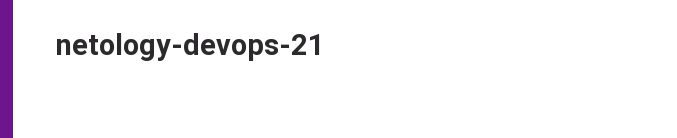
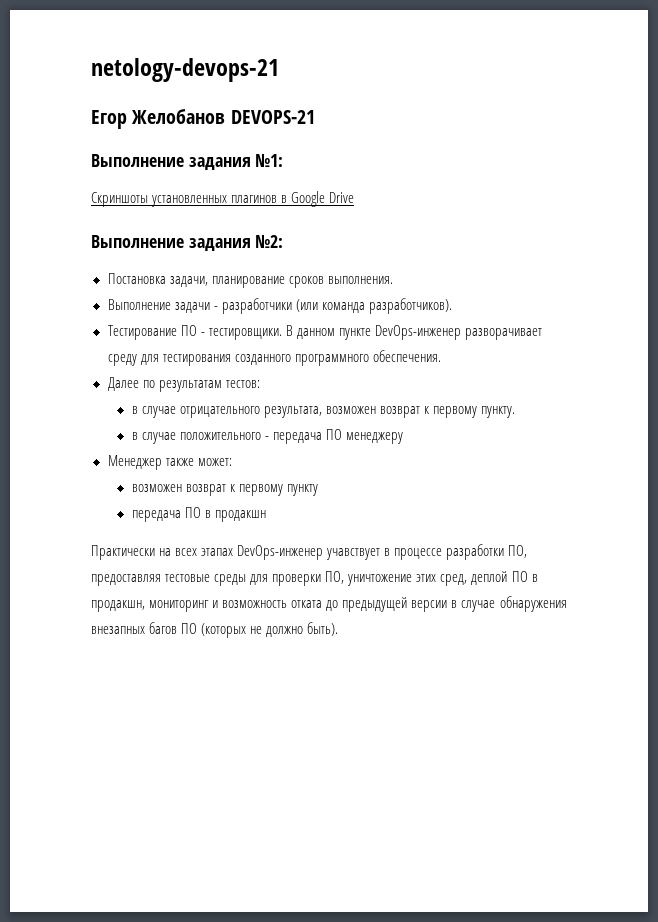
(325, 47) none -> [91,109,315,129] [91,154,284,170] [91,191,355,207] [91,235,284,251] [107,273,393,288] [107,298,452,314] [107,325,542,340] [107,350,441,366] [107,377,260,392] [131,406,515,418] [131,429,403,444] [107,455,232,470] [131,484,318,496] [131,507,266,522] [91,544,528,560] [91,571,538,586] [91,596,567,612] [91,622,339,638] // Егор Желобанов DEVOPS-21 // Выполнение задания №1: // Скриншоты установленных плагинов в Google Drive // Выполнение задания №2: // Постановка задачи, планирование сроков выполнения. // Выполнение задачи - разработчики (или команда разработчиков). // Тестирование ПО - тестировщики. В данном пункте DevOps-инженер разворачивает среду для тестирования созданного программного обеспечения. // Далее по результатам тестов: // в случае отрицательного результата, возможен возврат к первому пункту. // в случае положительного - передача ПО менеджеру // Менеджер также может: // возможен возврат к первому пункту // передача ПО в продакшн // Практически на всех этапах DevOps-инженер учавствует в процессе разработки ПО, предоставляя тестовые среды для проверки ПО, уничтожение этих сред, деплой ПО в продакшн, мониторинг и возможность отката до предыдущей версии в случае обнаружения внезапных багов ПО (которых не должно быть).

